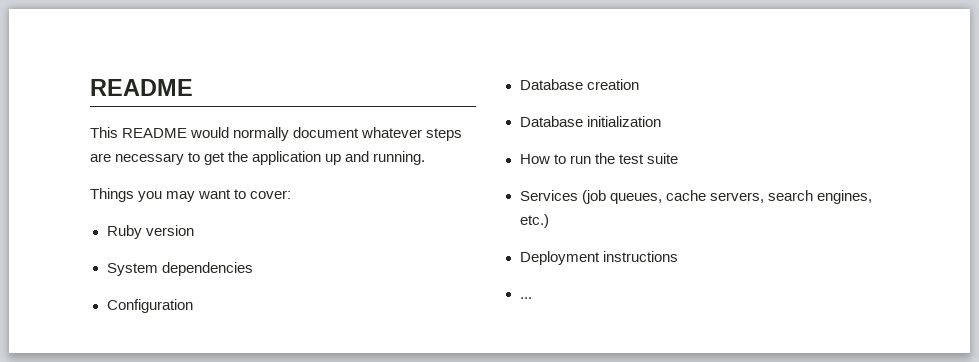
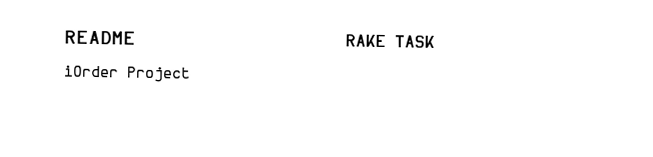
[90,127,463,141] [90,151,426,165] [90,188,292,202] [106,225,194,239] [106,262,253,276] [106,299,193,313] [519,79,639,90] [519,116,661,127] [519,153,678,164] [519,190,872,204] [519,214,549,228] [519,251,678,265] [519,297,532,299] This README would normally document whatever steps are necessary to get the application up and running. // Things you may want to cover: // Ruby version // System dependencies // Configuration // Database creation // Database initialization // How to run the test suite // Services (job queues, cache servers, search engines, etc.) // Deployment instructions // ... -> [63,65,191,83] [345,34,435,48] iOrder Project // RAKE TASK

